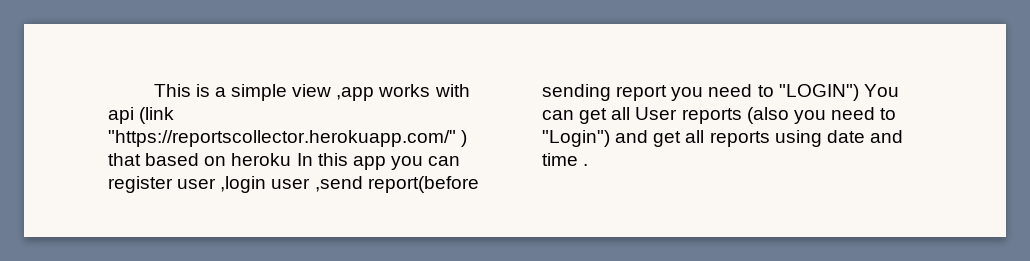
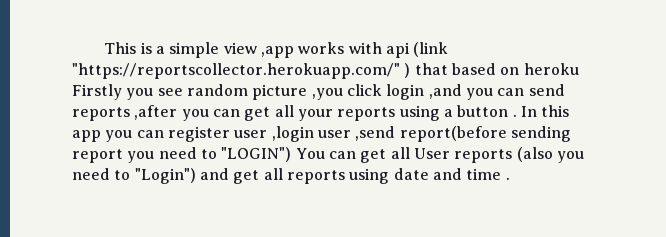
(292, 159) none -> [72,84,565,100] [72,105,517,121] Firstly you see random picture ,you click login ,and you can send reports ,after you can get all your reports using a button .

